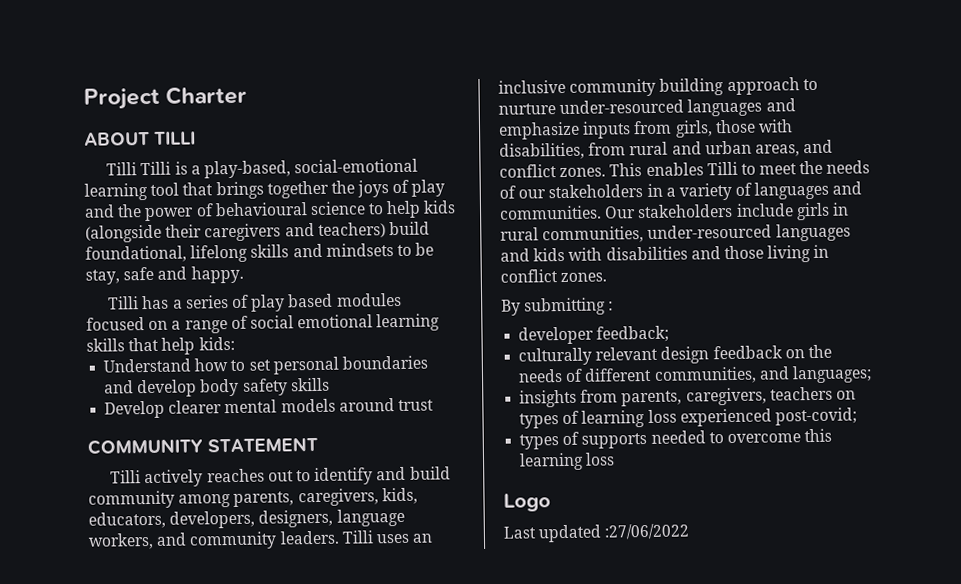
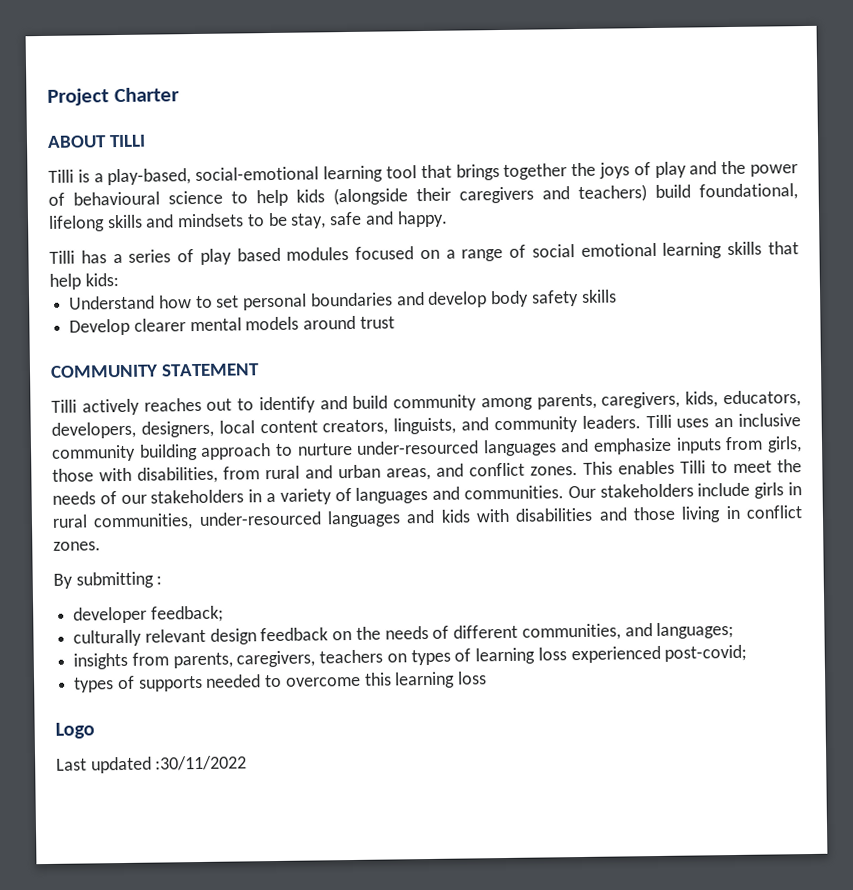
[140,161,172,176] Tilli -> (74, 176) none
[336,508,405,527] [88,532,154,550] language workers, -> [218,417,457,436] local content creators, linguists,
[604,523,690,540] :27/06/2022 -> [155,755,248,771] :30/11/2022

